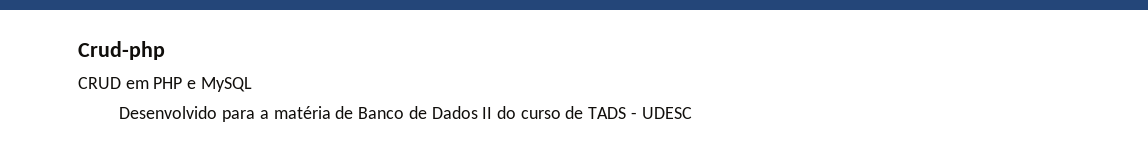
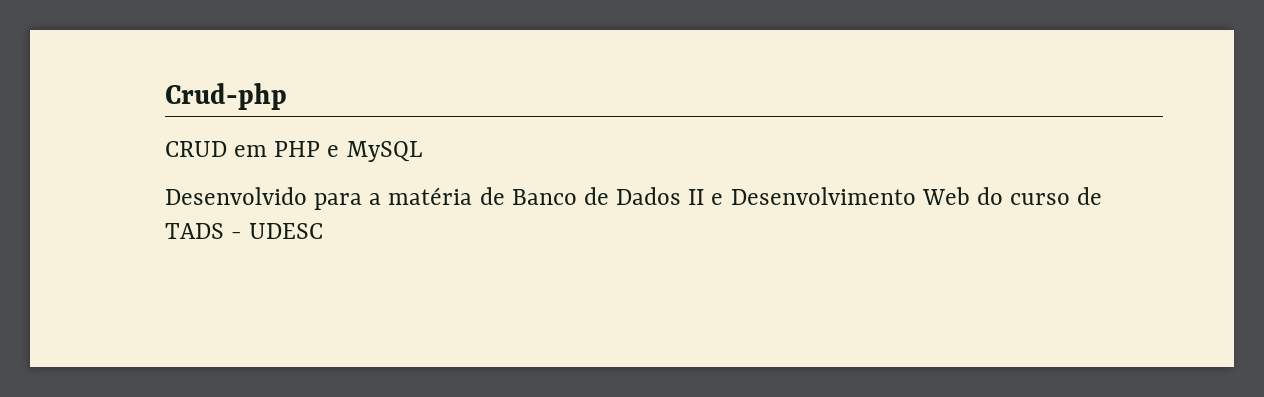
(493, 113) none -> [711,187,970,205] e Desenvolvimento Web

